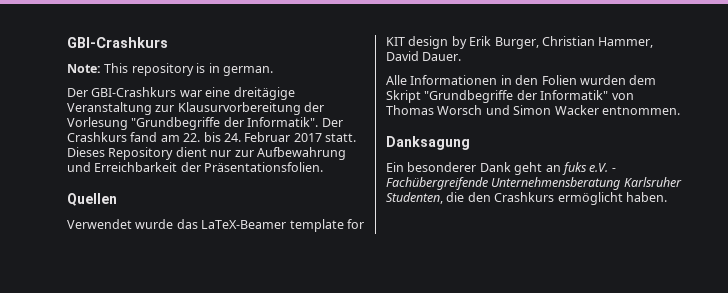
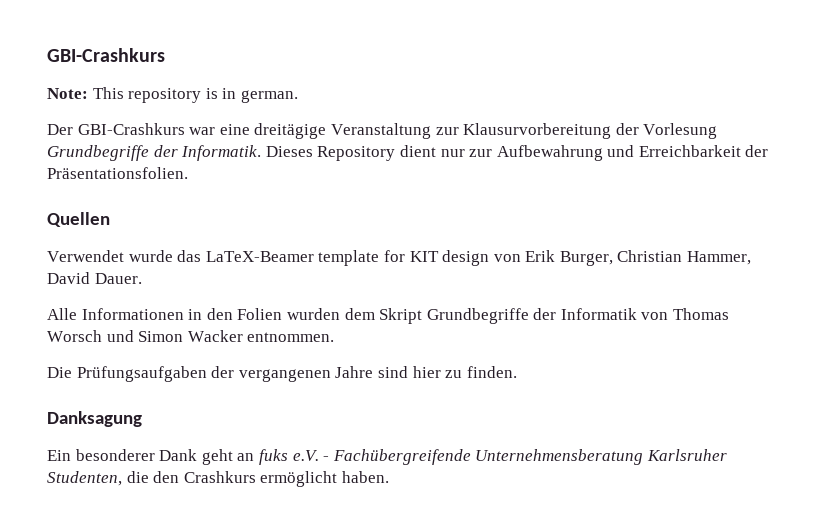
[131,117,343,130] [67,132,356,142] "Grundbegriffe der Informatik". Der Crashkurs fand am 22. bis 24. Februar 2017 statt. -> [47,145,262,161] Grundbegriffe der Informatik.
[451,36,467,49] by -> [493,254,521,262] von
[424,90,609,103] "Grundbegriffe der Informatik" -> [426,308,637,324] Grundbegriffe der Informatik
(680, 110) none -> [47,366,517,382] // Die Prüfungsaufgaben der vergangenen Jahre sind hier zu finden.

